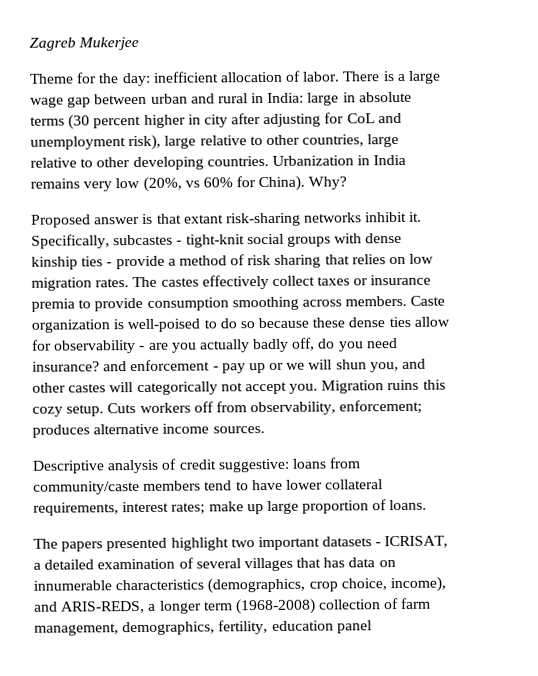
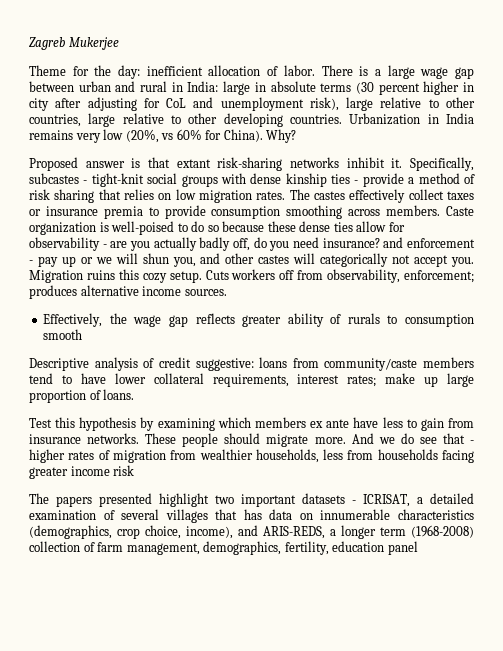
(265, 430) none -> [43,313,474,327] [43,329,83,340] // Effectively, the wage gap reflects greater ability of rurals to consumption smooth
(428, 505) none -> [29,417,474,431] [29,433,474,447] [29,449,475,463] [29,465,135,479] // Test this hypothesis by examining which members ex ante have less to gain from insurance networks. These people should migrate more. And we do see that - higher rates of migration from wealthier households, less from households facing greater income risk

